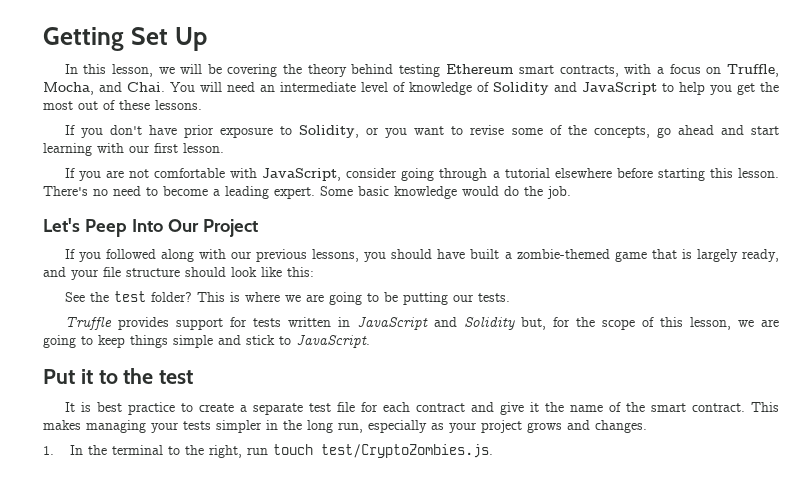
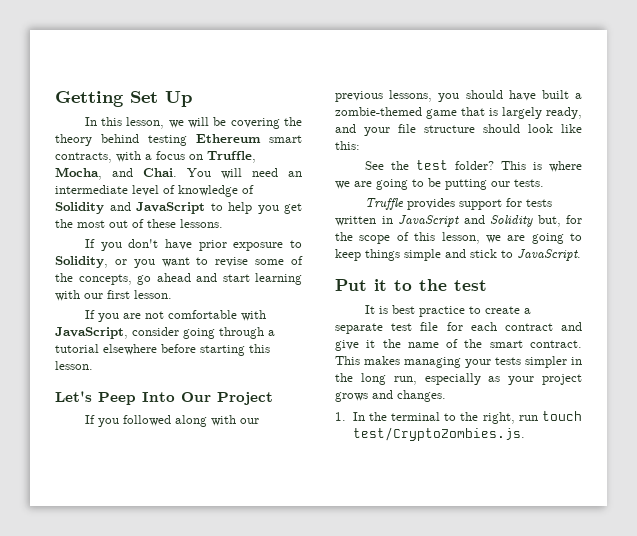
[43,186,571,199] There's no need to become a leading expert. Some basic knowledge would do the job. -> (93, 365) none

